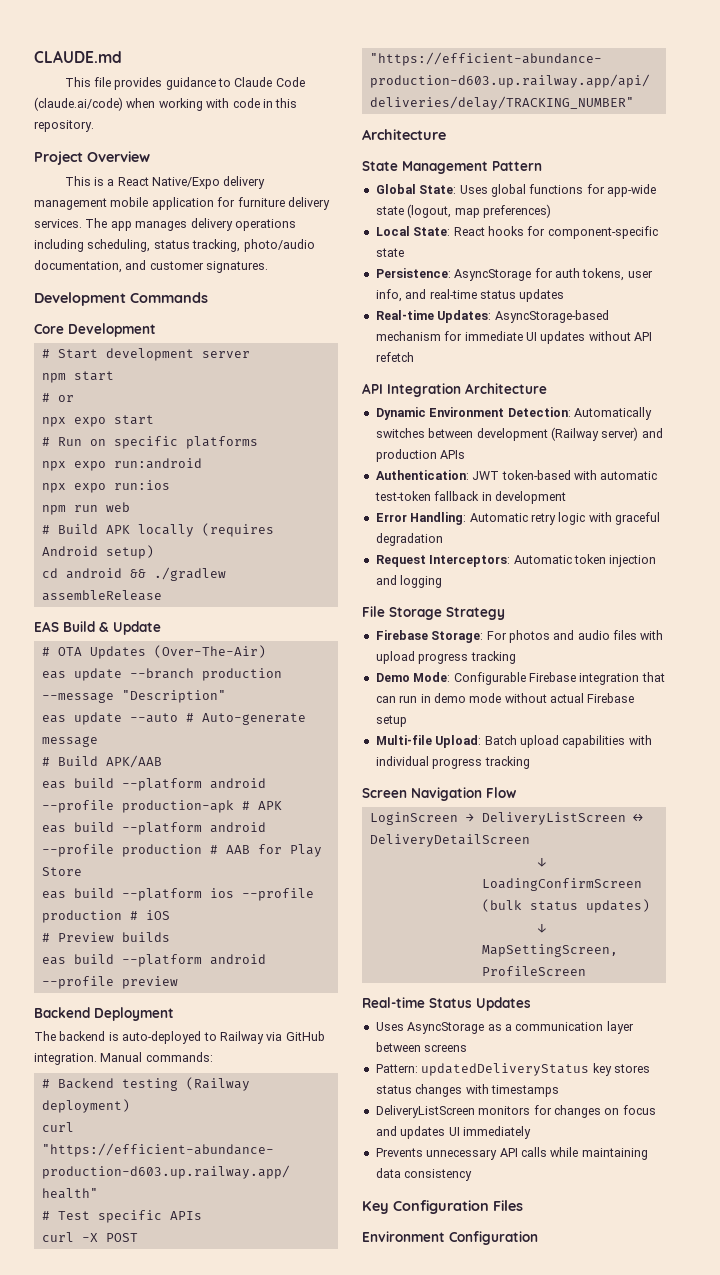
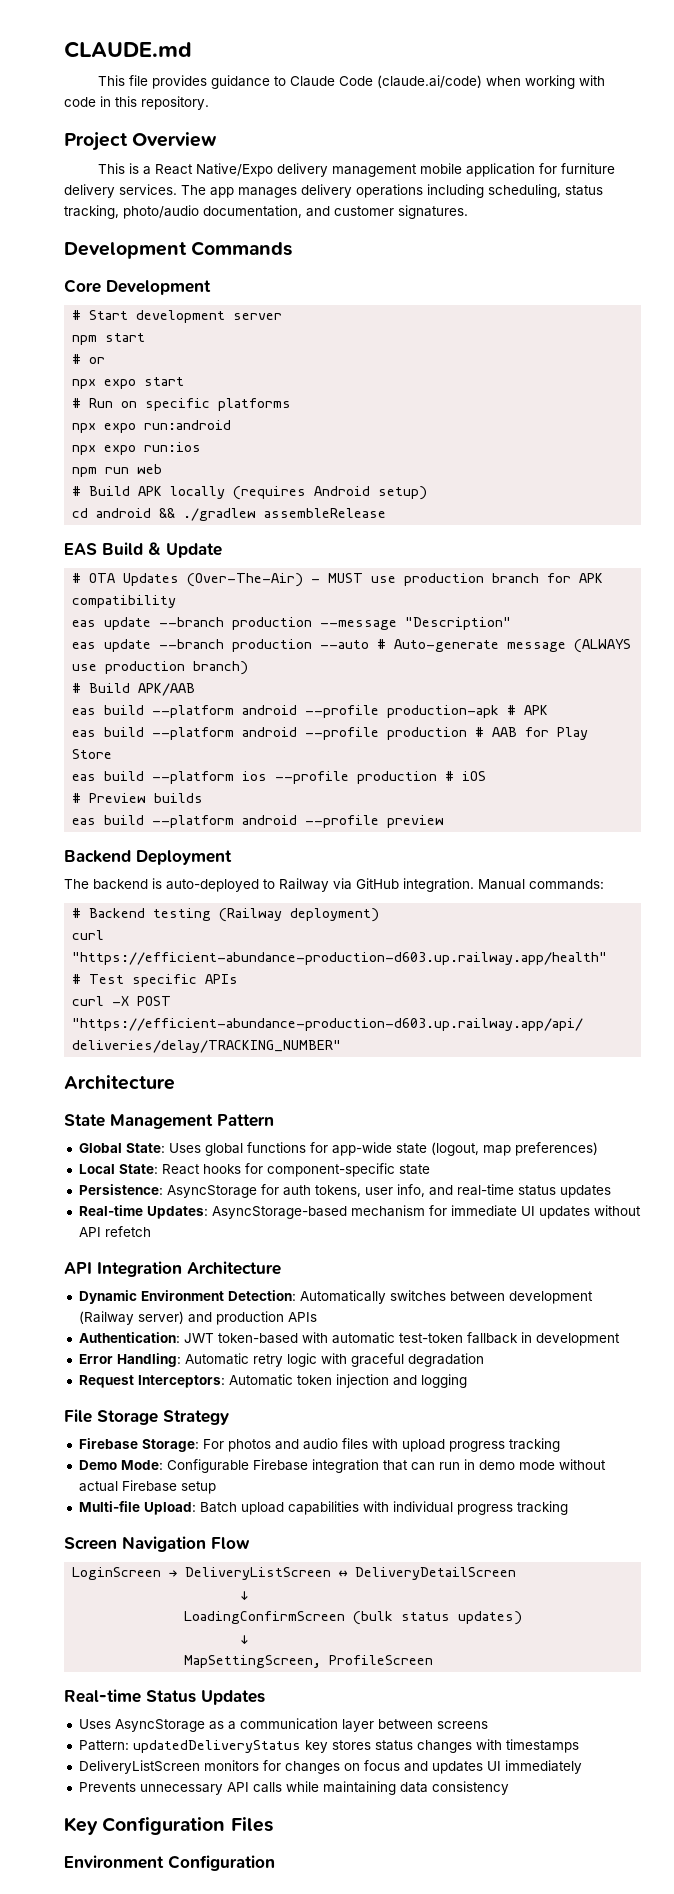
(266, 651) none -> [311,573,604,586] [72,595,177,608] - MUST use production branch for APK compatibility
(122, 718) none -> [159,639,313,652] --branch production
(98, 741) none -> [574,639,632,653] [72,661,249,675] (ALWAYS use production branch)

